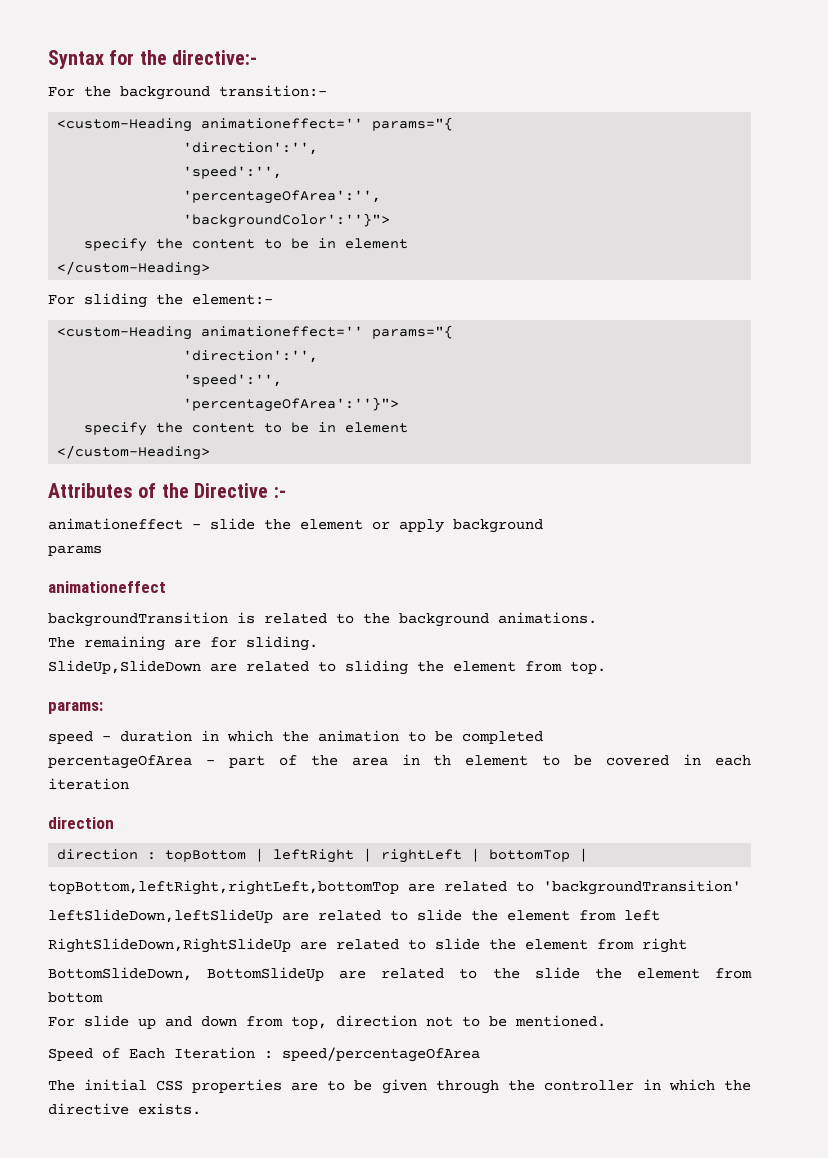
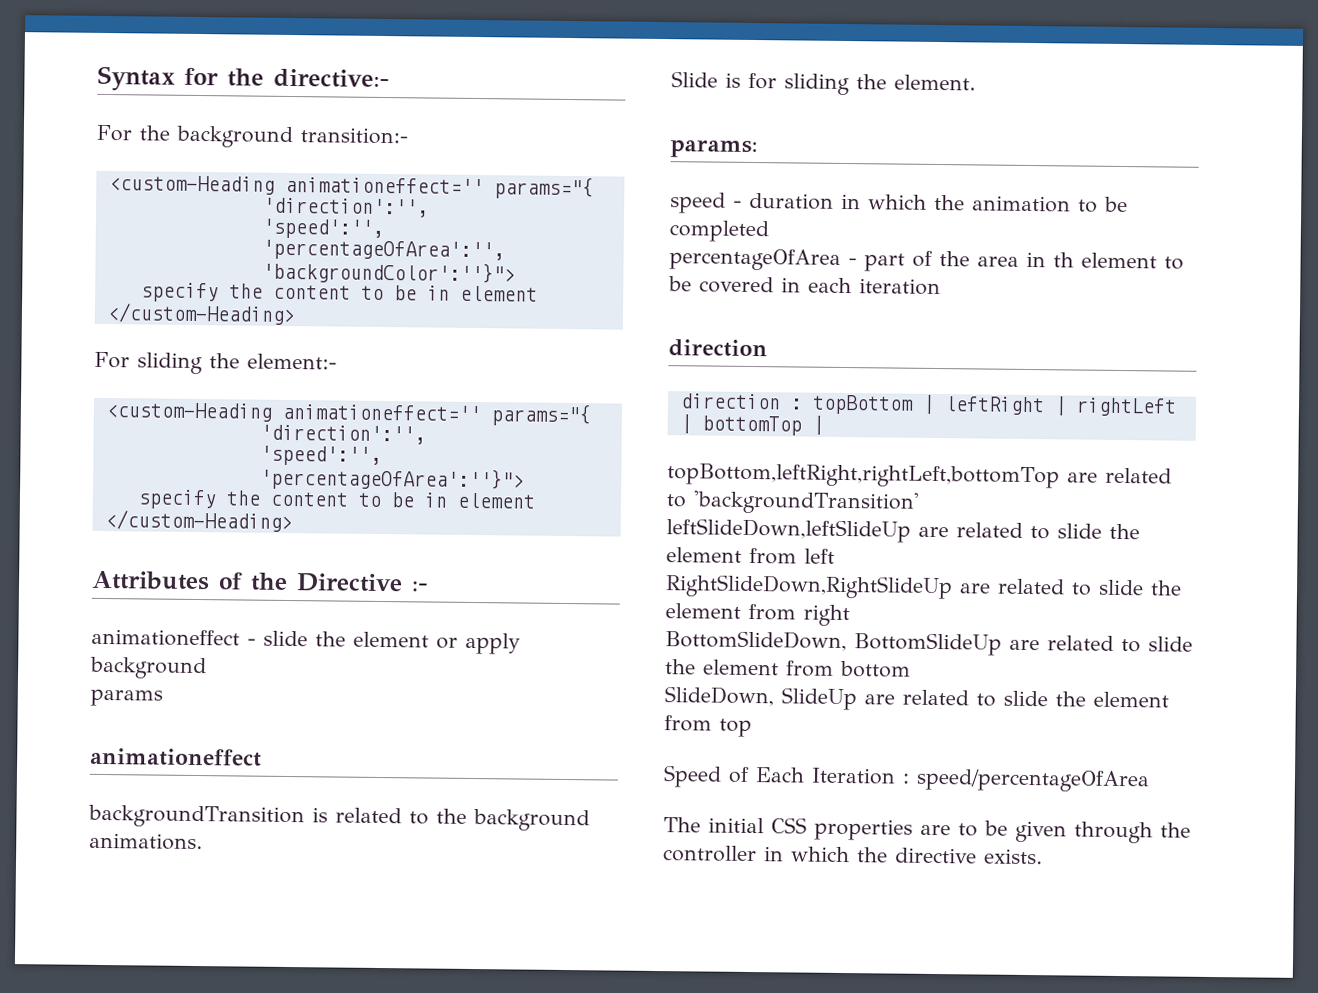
[48,636,318,651] [48,660,606,675] The remaining are for sliding. // SlideUp,SlideDown are related to sliding the element from top. -> [671,71,976,96] Slide is for sliding the element.
[492,968,520,979] the -> (1141, 646) none
[48,1015,606,1029] For slide up and down from top, direction not to be mentioned. -> [664,686,1169,711] [664,715,752,738] SlideDown, SlideUp are related to slide the element from top

